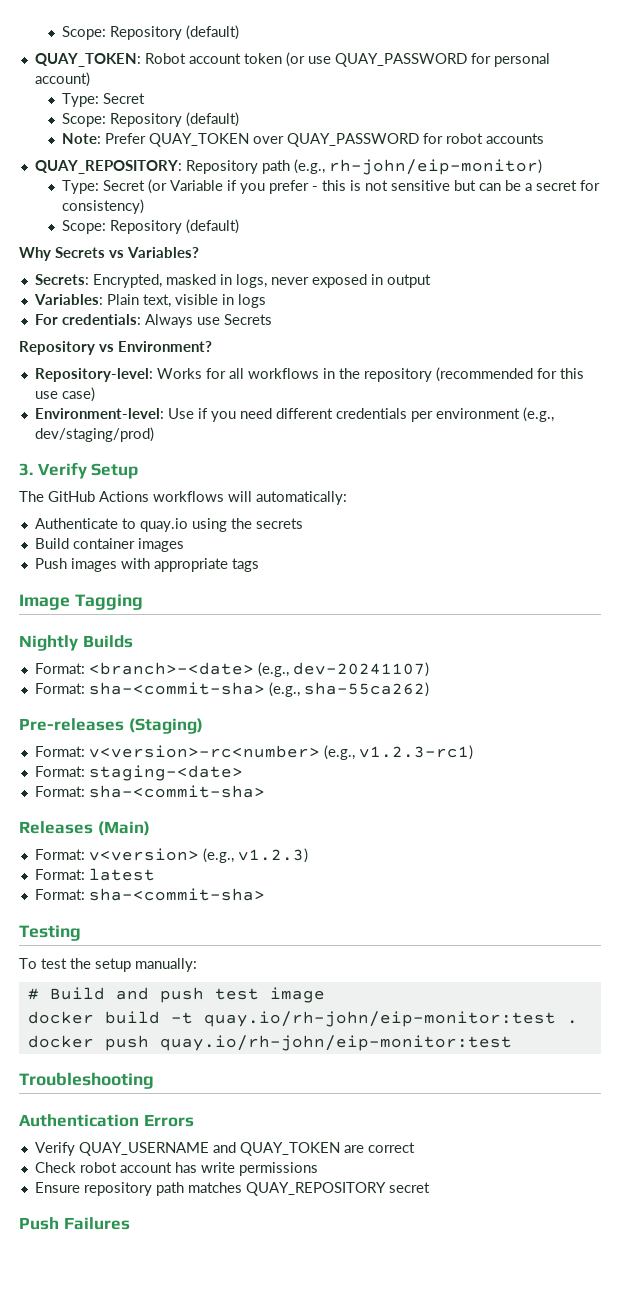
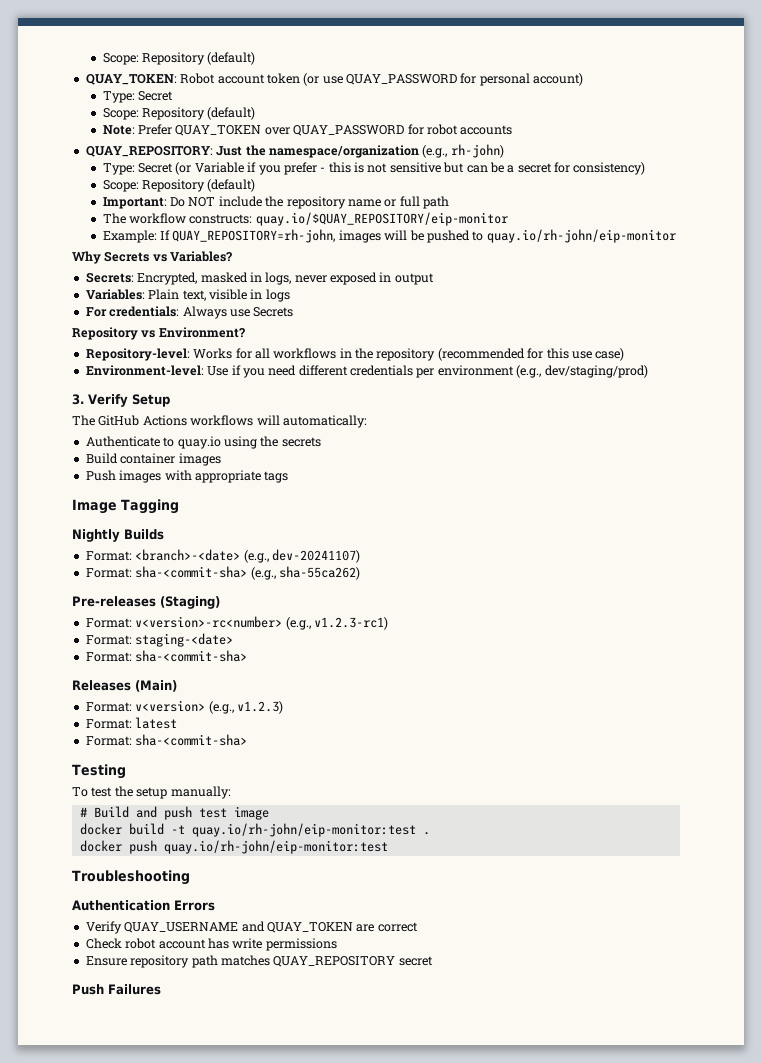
[185,159,542,175] Repository path (e.g., rh-john/eip-monitor) -> [216,144,504,158] Just the namespace/organization (e.g., rh-john)
(240, 226) none -> [102,196,450,209] [102,212,508,226] [102,229,676,243] // Important: Do NOT include the repository name or full path // The workflow constructs: quay.io/$QUAY_REPOSITORY/eip-monitor // Example: If QUAY_REPOSITORY=rh-john, images will be pushed to quay.io/rh-john/eip-monitor

